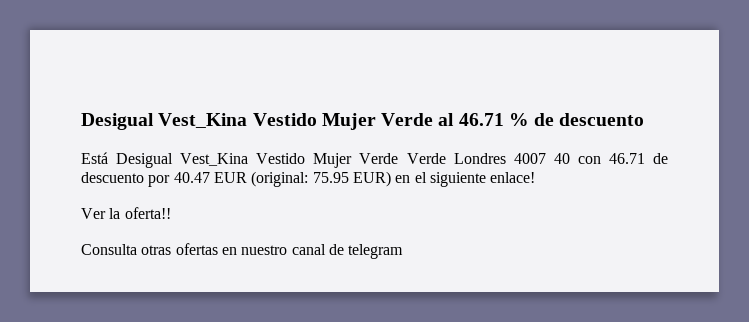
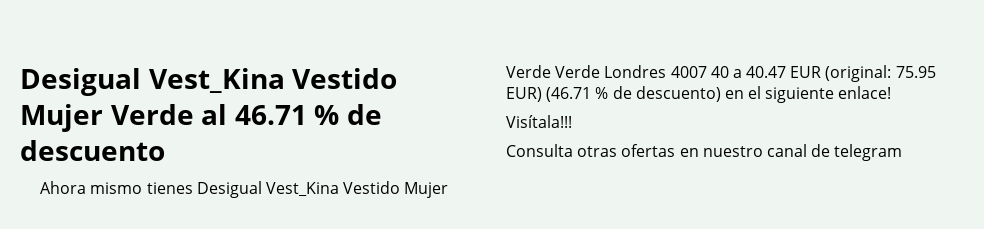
[81,152,108,164] Está -> [40,181,193,194] Ahora mismo tienes
[577,153,668,164] [81,172,171,187] con 46.71 de descuento por -> [732,69,742,78] a
(391, 179) none -> [546,86,721,102] (46.71 % de descuento)
[81,207,171,219] Ver la oferta!! -> [506,115,572,128] Visítala!!!

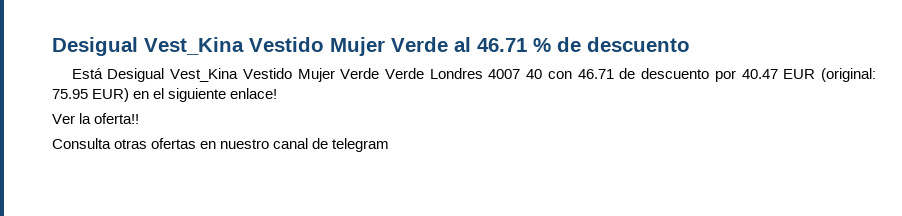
[40,181,193,194] Ahora mismo tienes -> [71,68,103,79] Está
[732,69,742,78] a -> [547,68,736,82] con 46.71 de descuento por
[546,86,721,102] (46.71 % de descuento) -> (130, 95) none
[506,115,572,128] Visítala!!! -> [52,113,140,124] Ver la oferta!!

